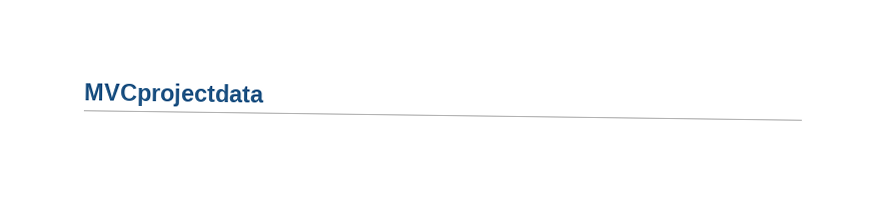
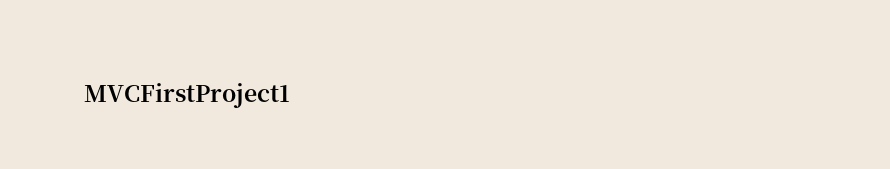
[83,82,265,108] MVCprojectdata -> [84,83,290,108] MVCFirstProject1

